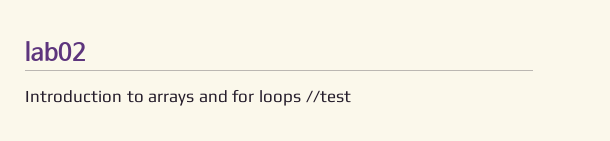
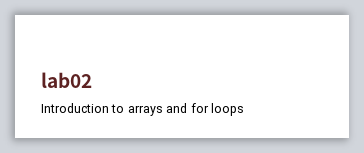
[305,90,351,103] //test -> (244, 109) none

